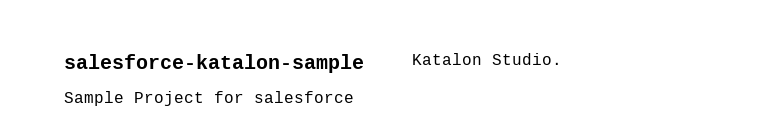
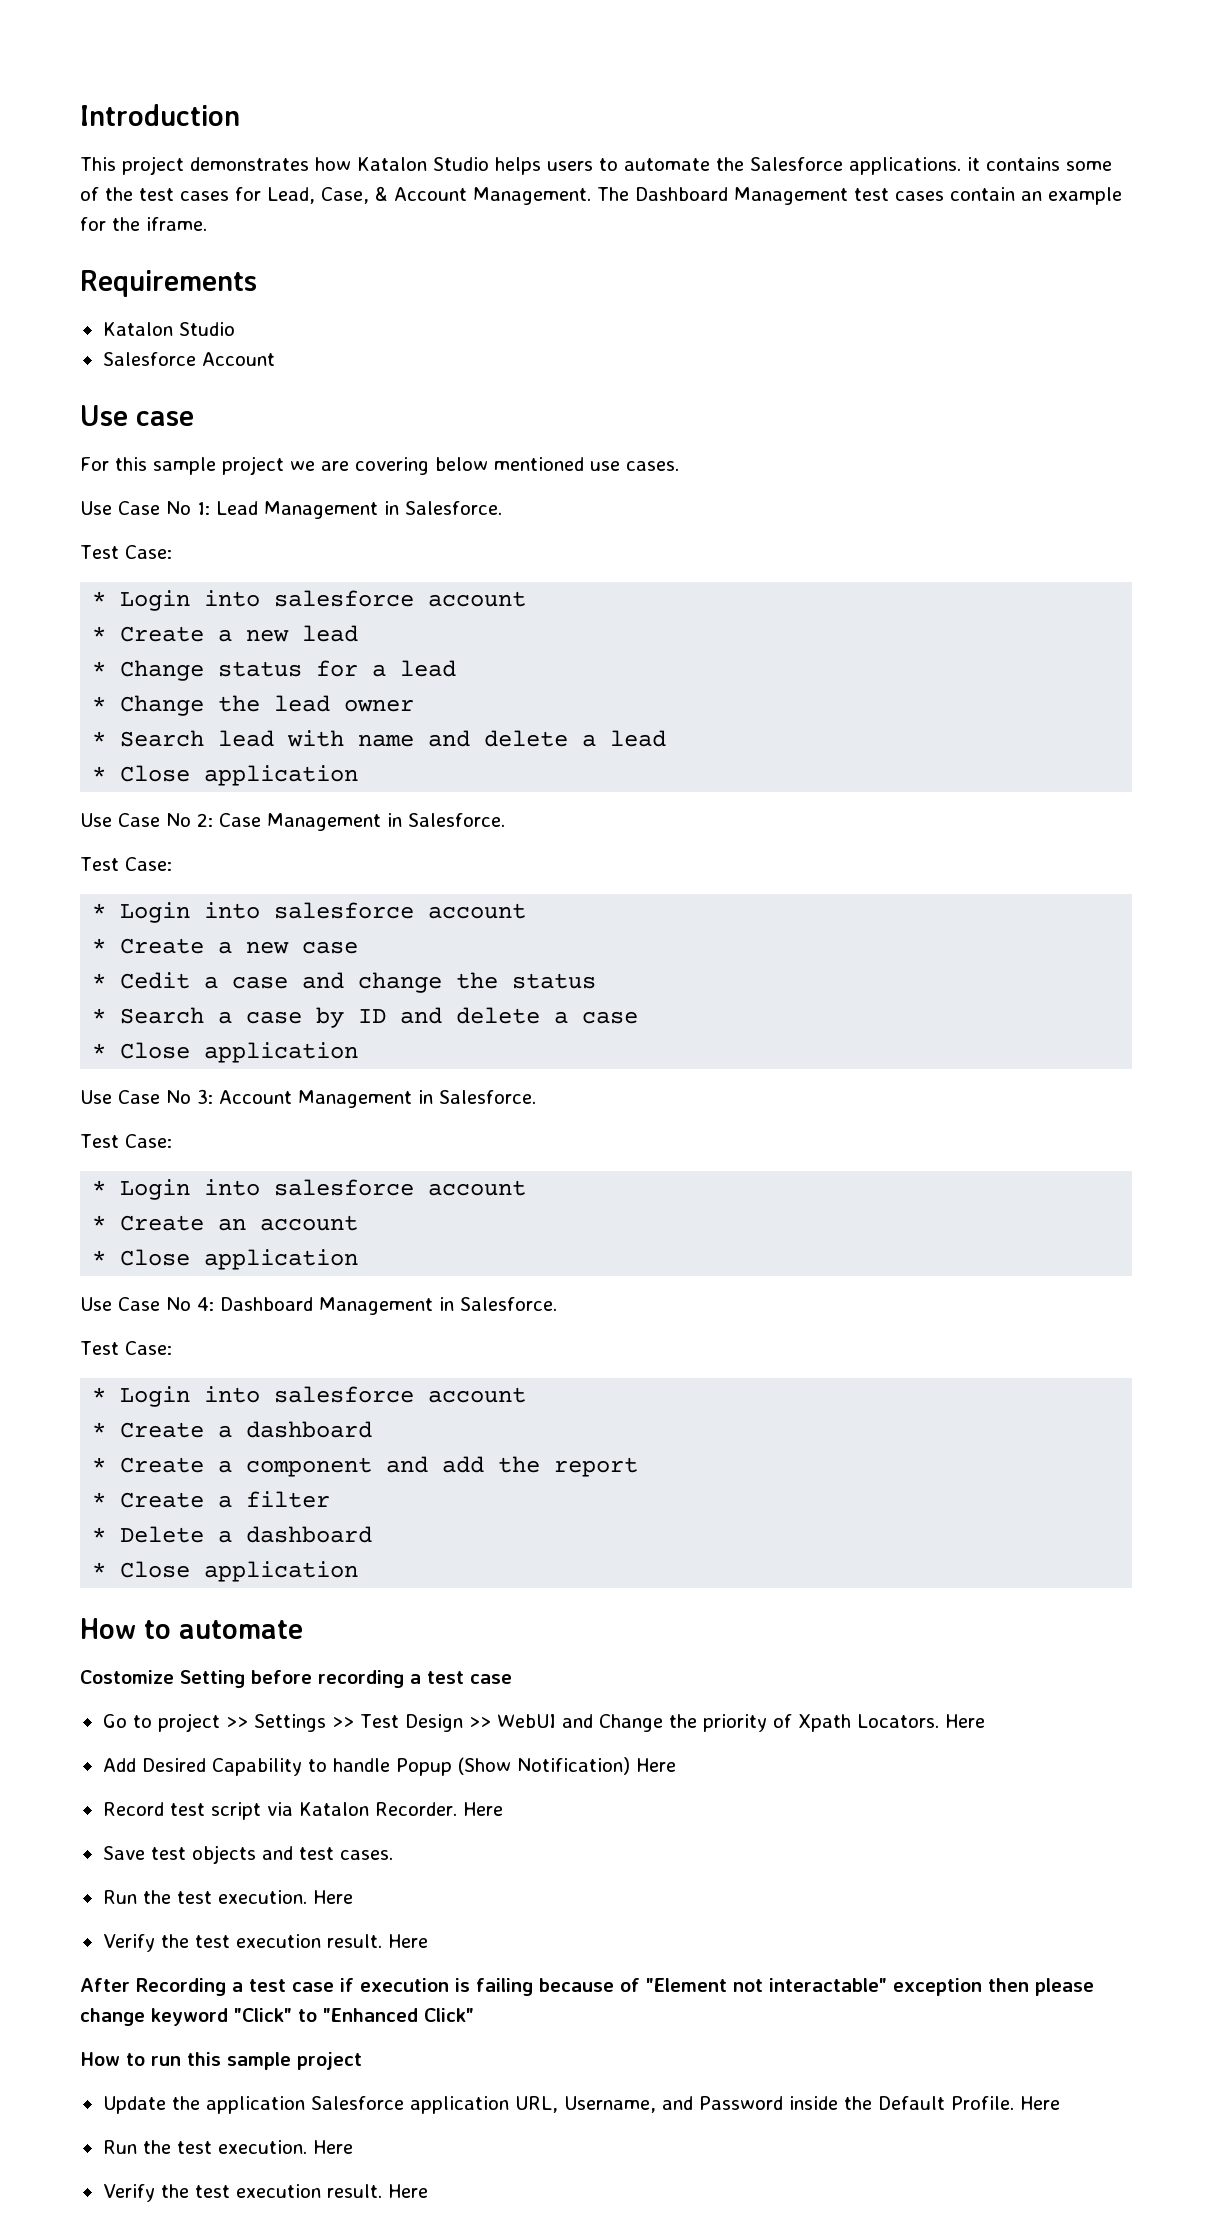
[64,54,364,73] [64,91,354,106] [412,53,562,65] salesforce-katalon-sample // Sample Project for salesforce Katalon Studio. -> [80,104,240,126] [80,156,1112,175] [80,186,1122,205] [80,217,207,231] [80,270,257,297] [102,322,235,336] [102,352,275,366] [80,405,194,426] [80,456,679,475] [80,501,502,519] [80,545,172,559] [92,590,527,611] [92,625,359,642] [92,660,457,681] [92,695,415,716] [92,730,667,747] [92,765,359,786] [80,813,505,831] [80,857,172,871] [92,902,527,923] [92,938,359,954] [92,972,597,993] [92,1007,639,1028] [92,1042,359,1063] [80,1089,536,1108] [80,1134,172,1148] [92,1179,527,1200] [92,1215,359,1231] [92,1249,359,1270] [80,1297,557,1315] [80,1341,172,1355] [92,1386,527,1407] [92,1421,373,1438] [92,1456,639,1477] [92,1491,331,1508] [92,1526,373,1543] [92,1561,359,1582] [80,1618,303,1639] [80,1670,512,1688] [102,1713,985,1732] [102,1757,676,1776] [102,1802,503,1820] [102,1845,393,1864] [102,1890,353,1904] [102,1934,428,1952] [80,1978,1094,1996] [80,2008,474,2026] [80,2052,362,2070] [102,2096,1060,2114] [102,2140,353,2154] [102,2184,428,2202] Introduction // This project demonstrates how Katalon Studio helps users to automate the Salesforce applications. it contains some of the test cases for Lead, Case, & Account Management. The Dashboard Management test cases contain an example for the iframe. // Requirements // Katalon Studio // Salesforce Account // Use case // For this sample project we are covering below mentioned use cases. // Use Case No 1: Lead Management in Salesforce. // Test Case: // * Login into salesforce account // * Create a new lead // * Change status for a lead // * Change the lead owner // * Search lead with name and delete a lead // * Close application // Use Case No 2: Case Management in Salesforce. // Test Case: // * Login into salesforce account // * Create a new case // * Cedit a case and change the status // * Search a case by ID and delete a case // * Close application // Use Case No 3: Account Management in Salesforce. // Test Case: // * Login into salesforce account // * Create an account // * Close application // Use Case No 4: Dashboard Management in Salesforce. // Test Case: // * Login into salesforce account // * Create a dashboard // * Create a component and add the report // * Create a filter // * Delete a dashboard // * Close application // How to automate // Costomize Setting before recording a test case // Go to project >> Settings >> Test Design >> WebUI and Change the priority of Xpath Locators. Here // Add Desired Capability to handle Popup (Show Notification) Here // Record test script via Katalon Recorder. Here // Save test objects and test cases. // Run the test execution. Here // Verify the test execution result. Here // After Recording a test case if execution is failing because of "Element not interactable" exception then please change keyword "Click" to "Enhanced Click" // How to run this sample project // Update the application Salesforce application URL, Username, and Password inside the Default Profile. Here // Run the test execution. Here // Verify the test execution result. Here

